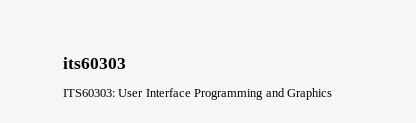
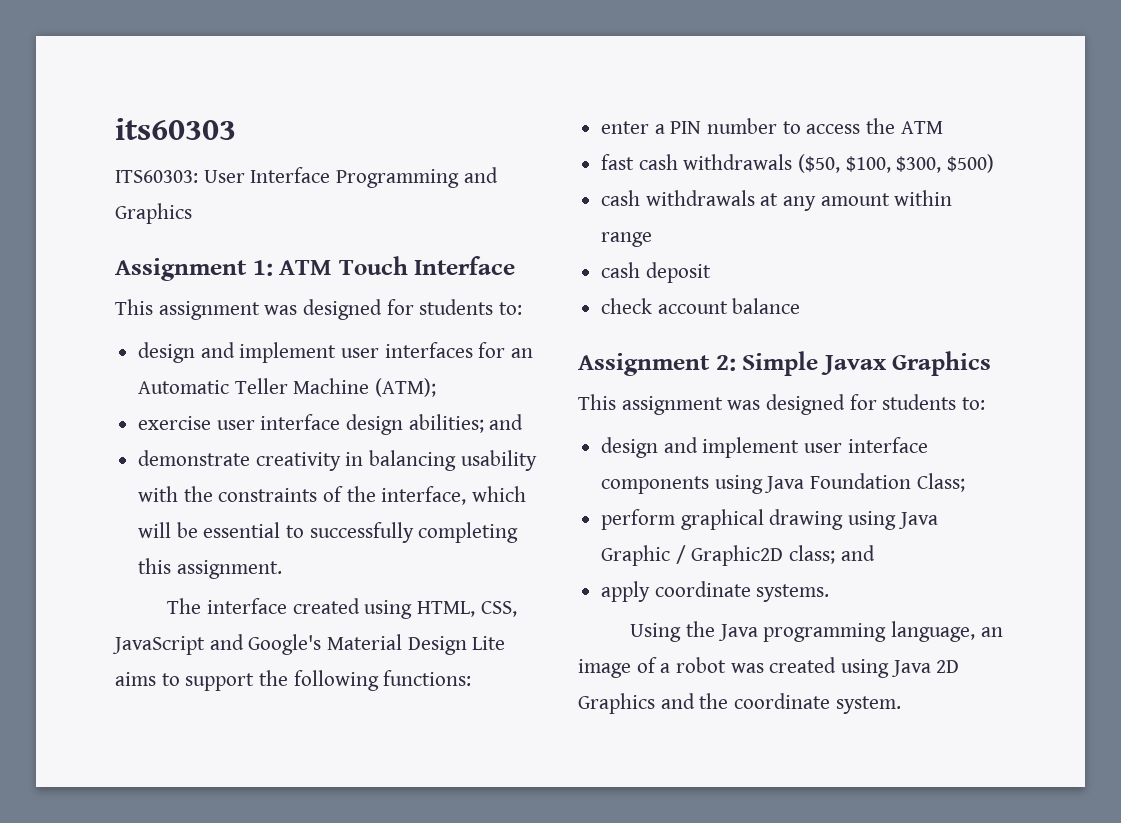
(332, 94) none -> [115,256,516,281] [115,299,523,320] [138,342,534,363] [138,378,437,397] [138,414,524,435] [138,450,537,471] [138,486,527,505] [138,522,519,543] [138,558,282,579] [167,598,517,619] [112,634,506,655] [115,670,472,691] [601,118,943,134] [601,154,995,173] [601,190,953,211] [601,232,653,247] [601,262,711,283] [601,298,801,314] [578,351,992,376] [578,394,986,415] [601,437,928,458] [601,473,965,494] [601,509,938,530] [601,545,875,566] [601,581,830,602] [630,621,1003,642] [578,657,960,678] [578,693,901,714] // Assignment 1: ATM Touch Interface // This assignment was designed for students to: // design and implement user interfaces for an Automatic Teller Machine (ATM); // exercise user interface design abilities; and // demonstrate creativity in balancing usability with the constraints of the interface, which will be essential to successfully completing this assignment. // The interface created using HTML, CSS, JavaScript and Google's Material Design Lite aims to support the following functions: // enter a PIN number to access the ATM // fast cash withdrawals ($50, $100, $300, $500) // cash withdrawals at any amount within range // cash deposit // check account balance // Assignment 2: Simple Javax Graphics // This assignment was designed for students to: // design and implement user interface components using Java Foundation Class; // perform graphical drawing using Java Graphic / Graphic2D class; and // apply coordinate systems. // Using the Java programming language, an image of a robot was created using Java 2D Graphics and the coordinate system.

